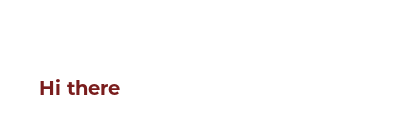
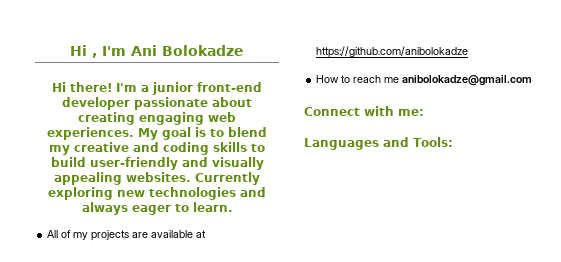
[39,79,120,95] Hi there -> [70,45,244,58] [52,82,262,95] [62,97,252,110] [78,112,236,125] [47,127,267,140] [49,142,265,155] [50,157,264,170] [54,172,260,185] [48,187,266,200] [81,202,233,215] [47,230,207,241] [316,46,469,58] [316,75,533,86] [304,106,424,116] [304,137,453,150] Hi , I'm Ani Bolokadze // Hi there! I'm a junior front-end developer passionate about creating engaging web experiences. My goal is to blend my creative and coding skills to build user-friendly and visually appealing websites. Currently exploring new technologies and always eager to learn. // All of my projects are available at https://github.com/anibolokadze // How to reach me anibolokadze@gmail.com // Connect with me: // Languages and Tools:

